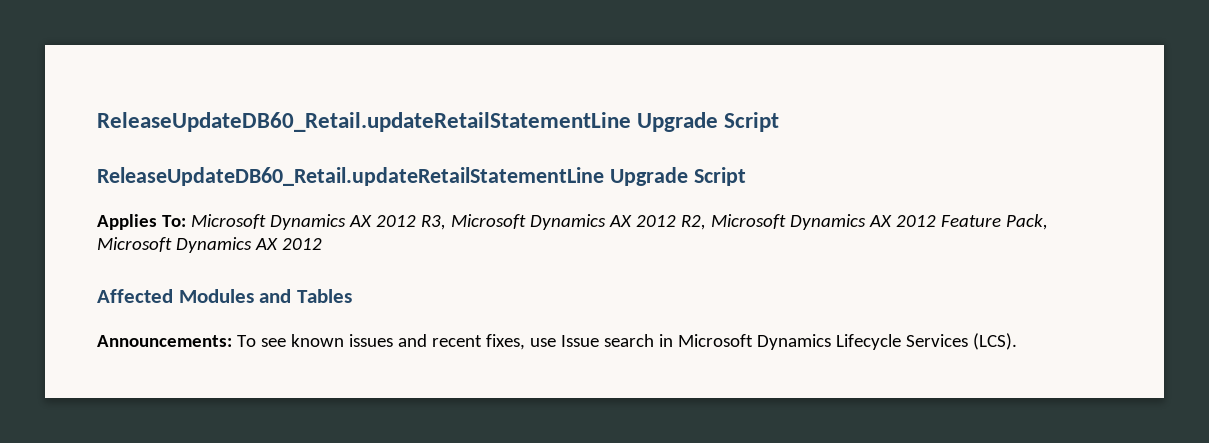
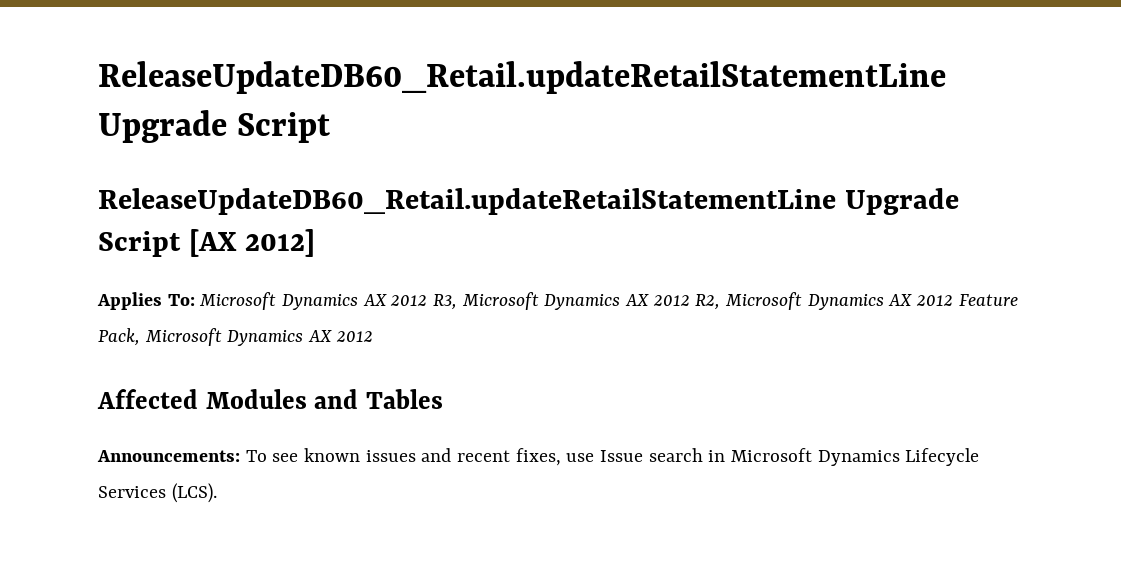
(746, 176) none -> [188,229,315,257] [AX 2012]

